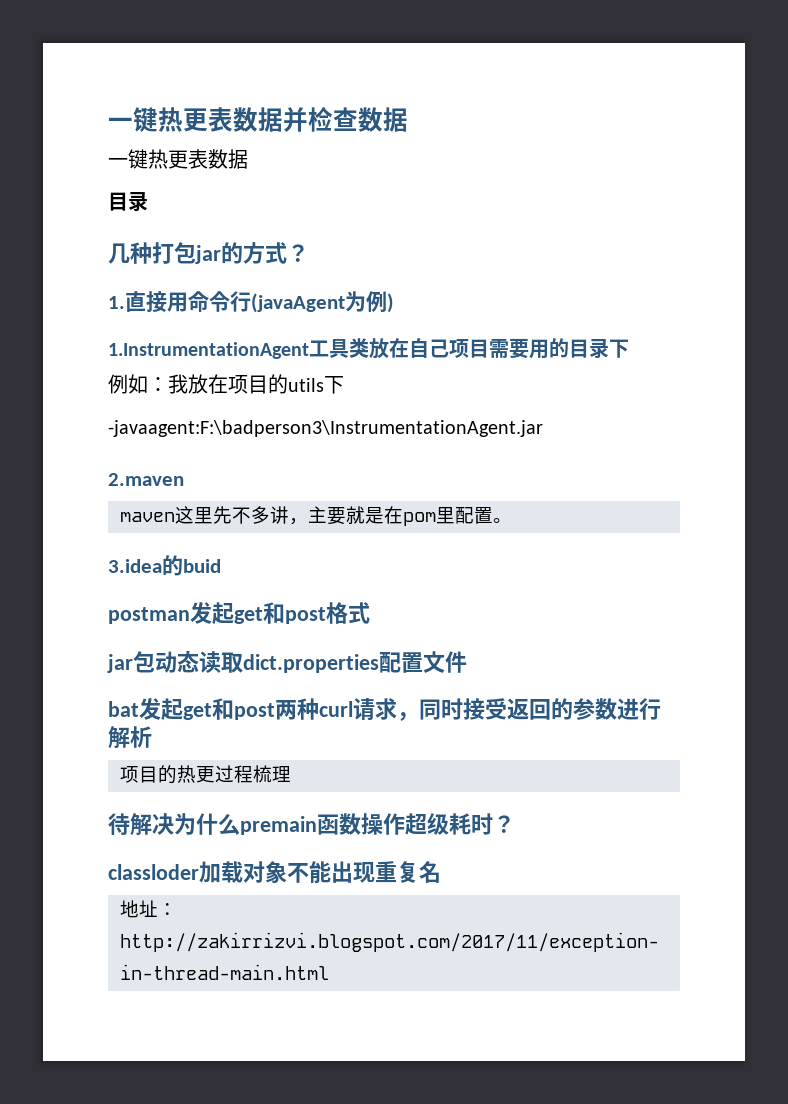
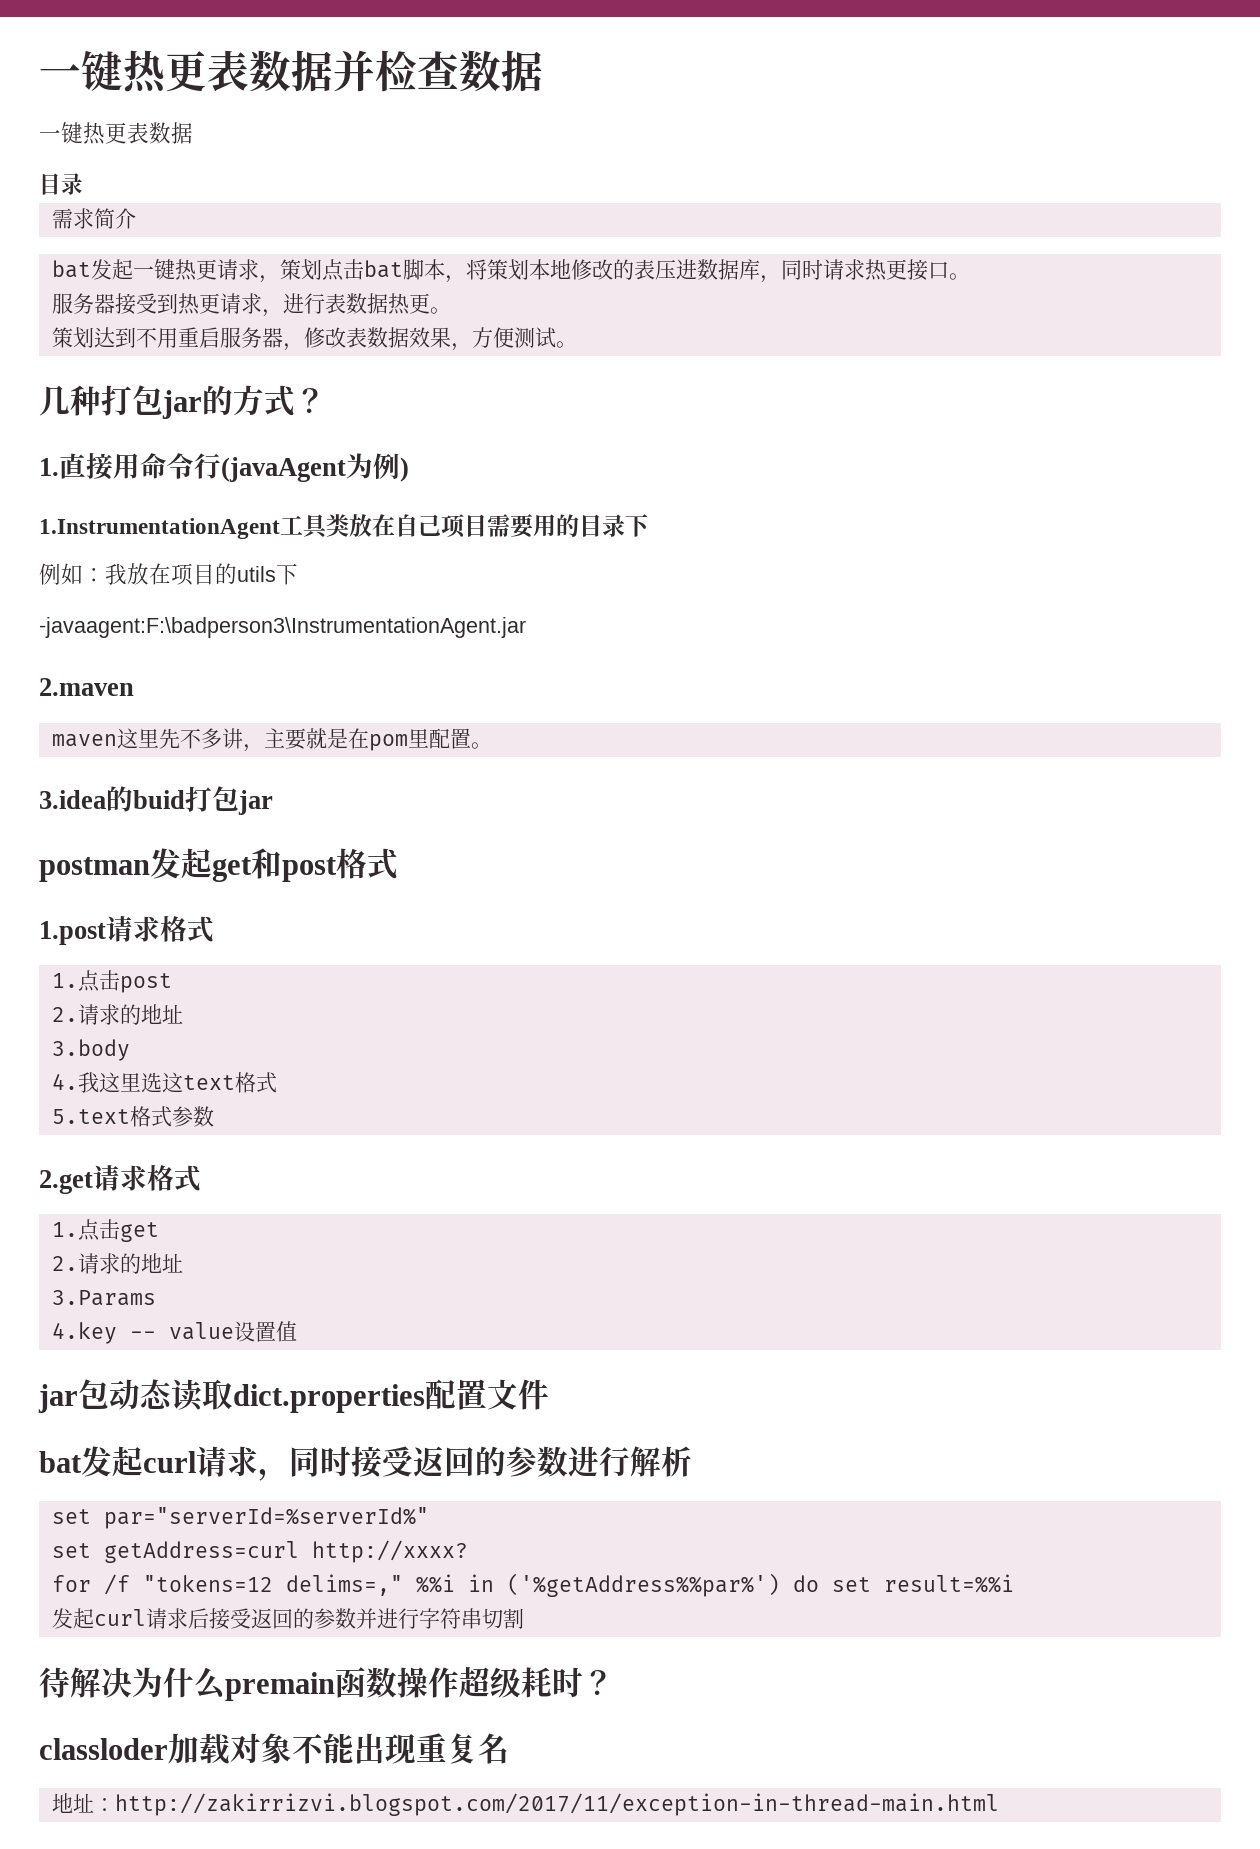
(148, 201) none -> [51,208,136,229] [51,259,970,283] [51,293,451,317] [51,327,577,351] // 需求简介 // bat发起一键热更请求，策划点击bat脚本，将策划本地修改的表压进数据库，同时请求热更接口。 // 服务器接受到热更请求，进行表数据热更。 // 策划达到不用重启服务器，修改表数据效果，方便测试。
(221, 566) none -> [185,786,273,815] 打包jar
(370, 613) none -> [39,915,214,945] [51,970,172,993] [51,1004,183,1025] [51,1039,130,1061] [51,1072,277,1093] [51,1106,214,1127] [39,1164,201,1194] [51,1219,159,1242] [51,1253,183,1274] [51,1290,156,1306] [51,1321,297,1344] // 1.post请求格式 // 1.点击post // 2.请求的地址 // 3.body // 4.我这里选这text格式 // 5.text格式参数 // 2.get请求格式 // 1.点击get // 2.请求的地址 // 3.Params // 4.key -- value设置值
[183,698,319,720] get和post两种 -> (143, 1461) none
[120,765,291,784] 项目的热更过程梳理 -> [51,1507,429,1529] [51,1540,468,1563] [51,1573,1014,1597] [51,1608,524,1630] set par="serverId=%serverId%" // set getAddress=curl http://xxxx? // for /f "tokens=12 delims=," %%i in ('%getAddress%%par%') do set result=%%i // 发起curl请求后接受返回的参数并进行字符串切割

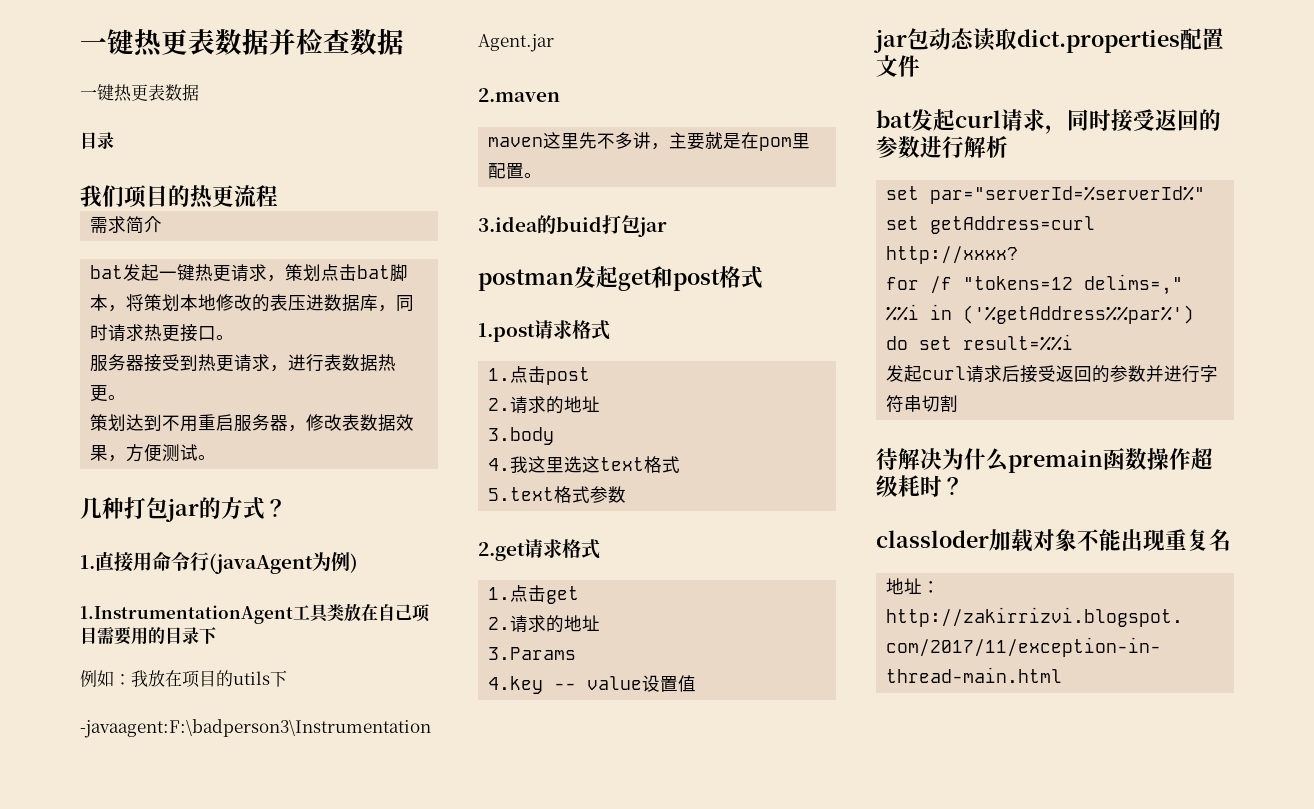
(83, 184) none -> [80,185,278,209] // 我们项目的热更流程

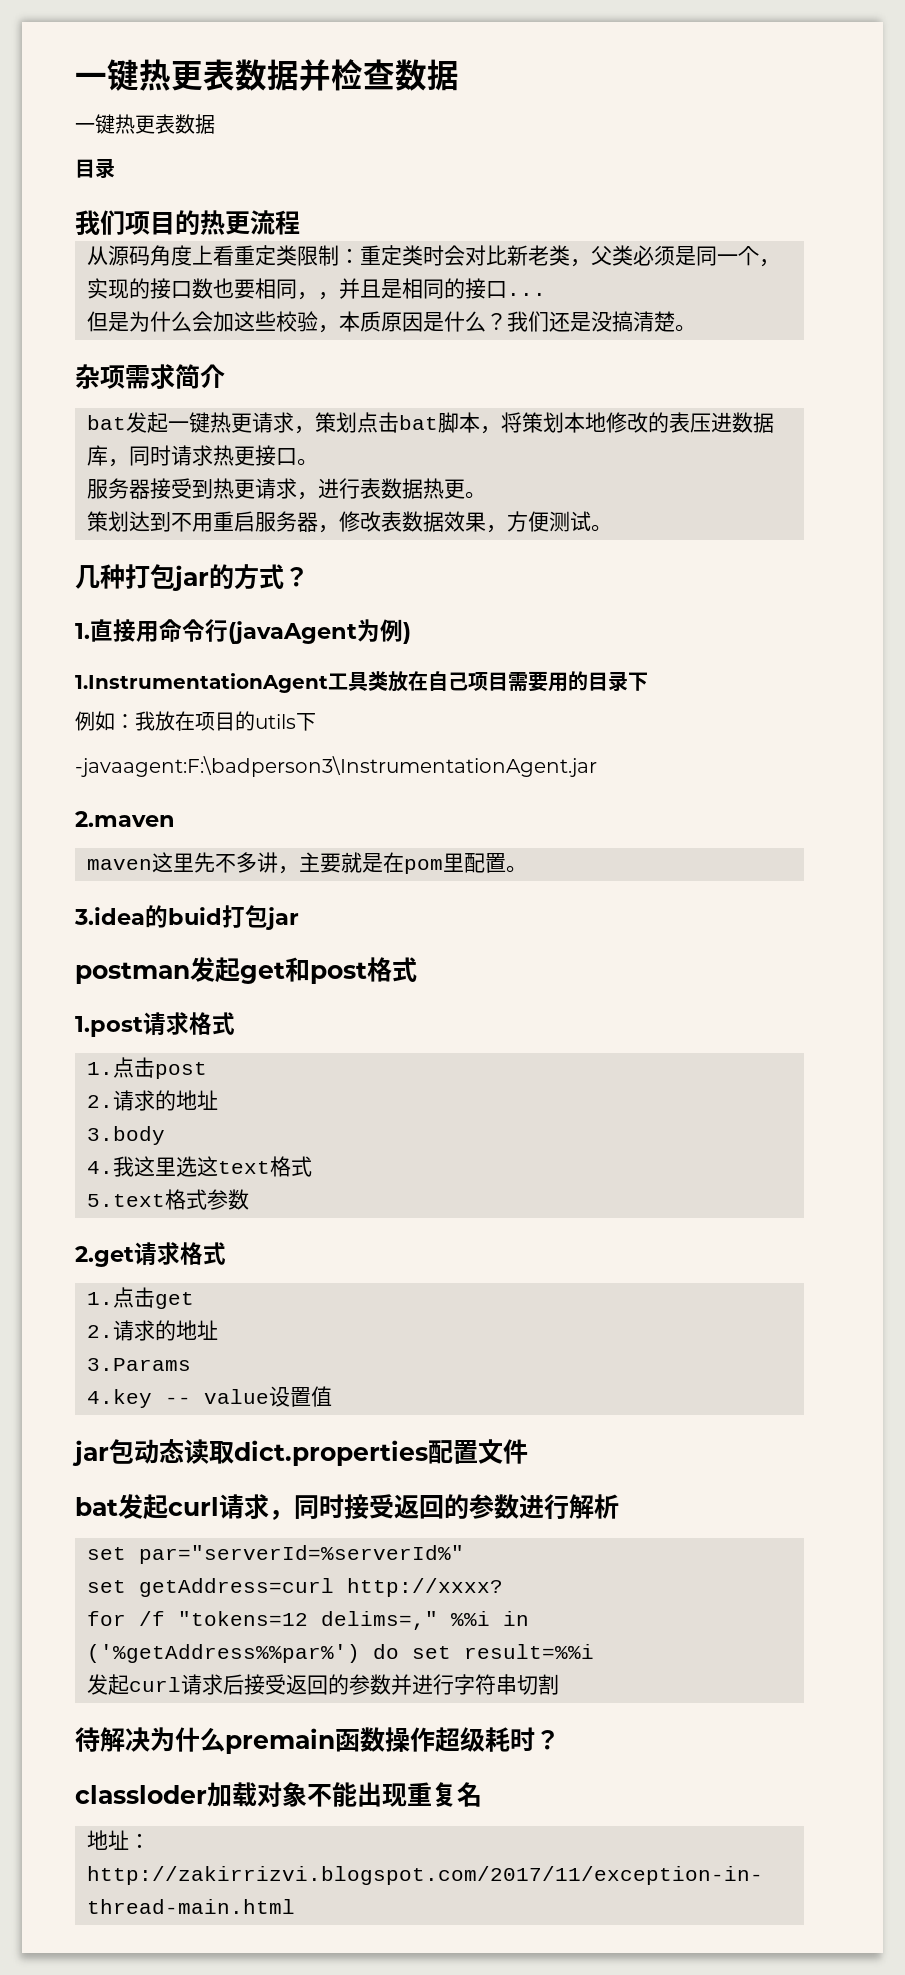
(278, 196) none -> [87,245,780,267] [87,278,546,300] [87,311,696,333] [75,364,125,389] 从源码角度上看重定类限制：重定类时会对比新老类，父类必须是同一个，实现的接口数也要相同，，并且是相同的接口... // 但是为什么会加这些校验，本质原因是什么？我们还是没搞清楚。 // 杂项

